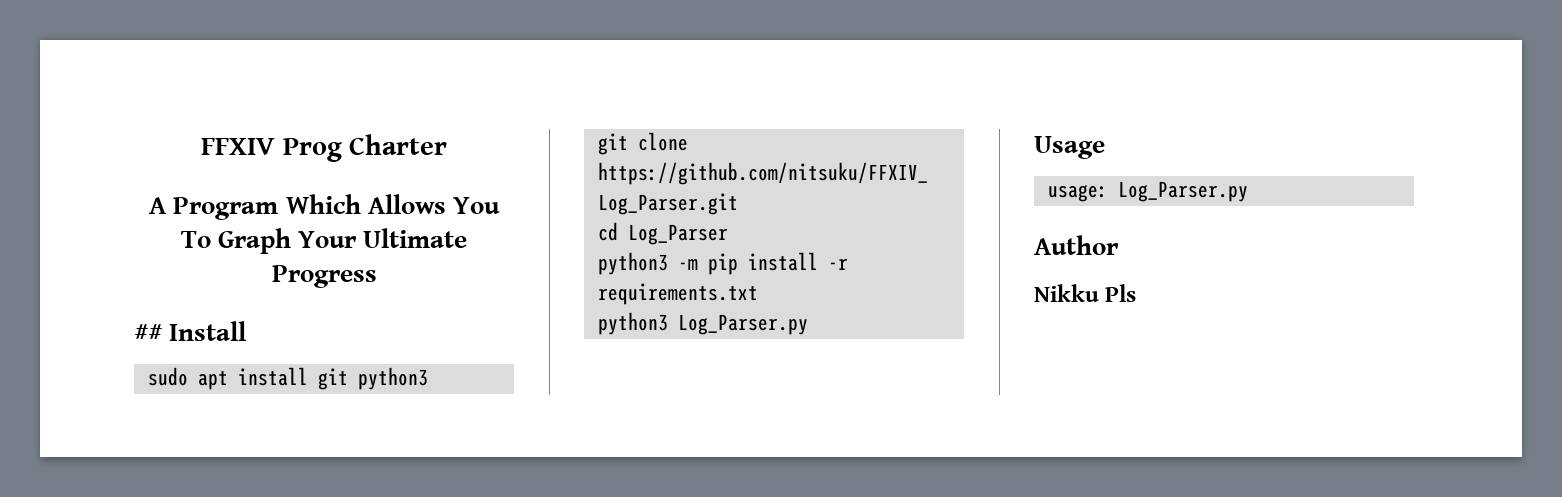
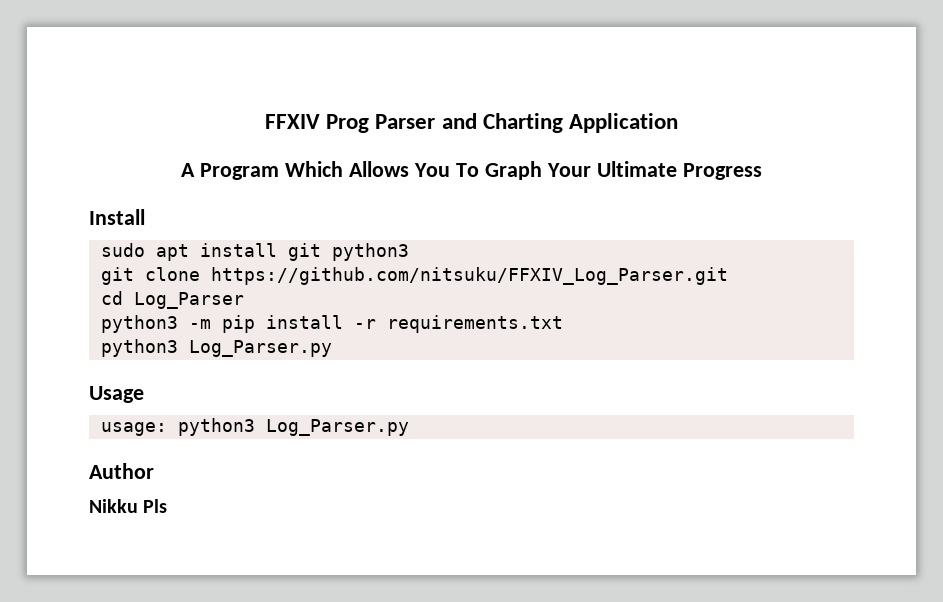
[349,134,448,155] Charter -> [375,113,679,133] Parser and Charting Application
[134,324,162,341] ## -> (762, 171) none
(1109, 193) none -> [178,418,255,436] python3

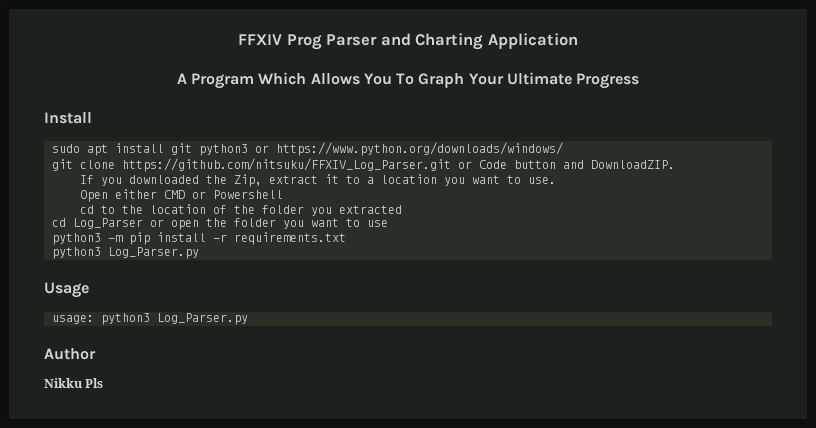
(409, 252) none -> [254,142,563,156] or https://www.python.org/downloads/windows/
[101,291,244,309] // cd Log_Parser -> [457,160,675,169] [79,174,556,187] [79,189,283,202] [79,204,402,216] [51,218,388,230] or Code button and DownloadZIP. // If you downloaded the Zip, extract it to a location you want to use. // Open either CMD or Powershell // cd to the location of the folder you extracted // cd Log_Parser or open the folder you want to use

